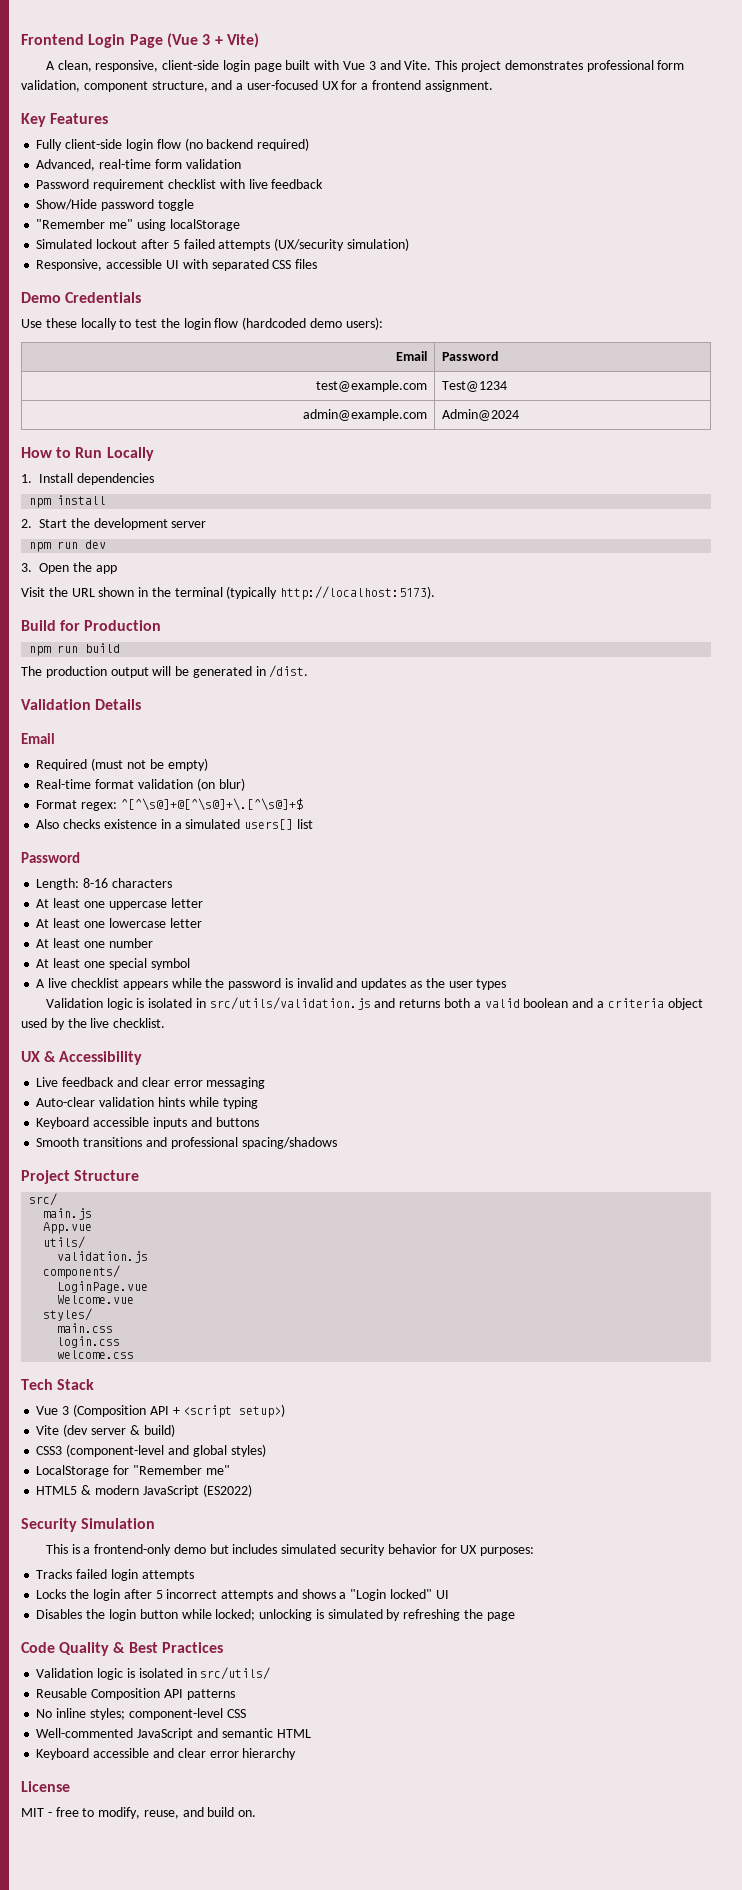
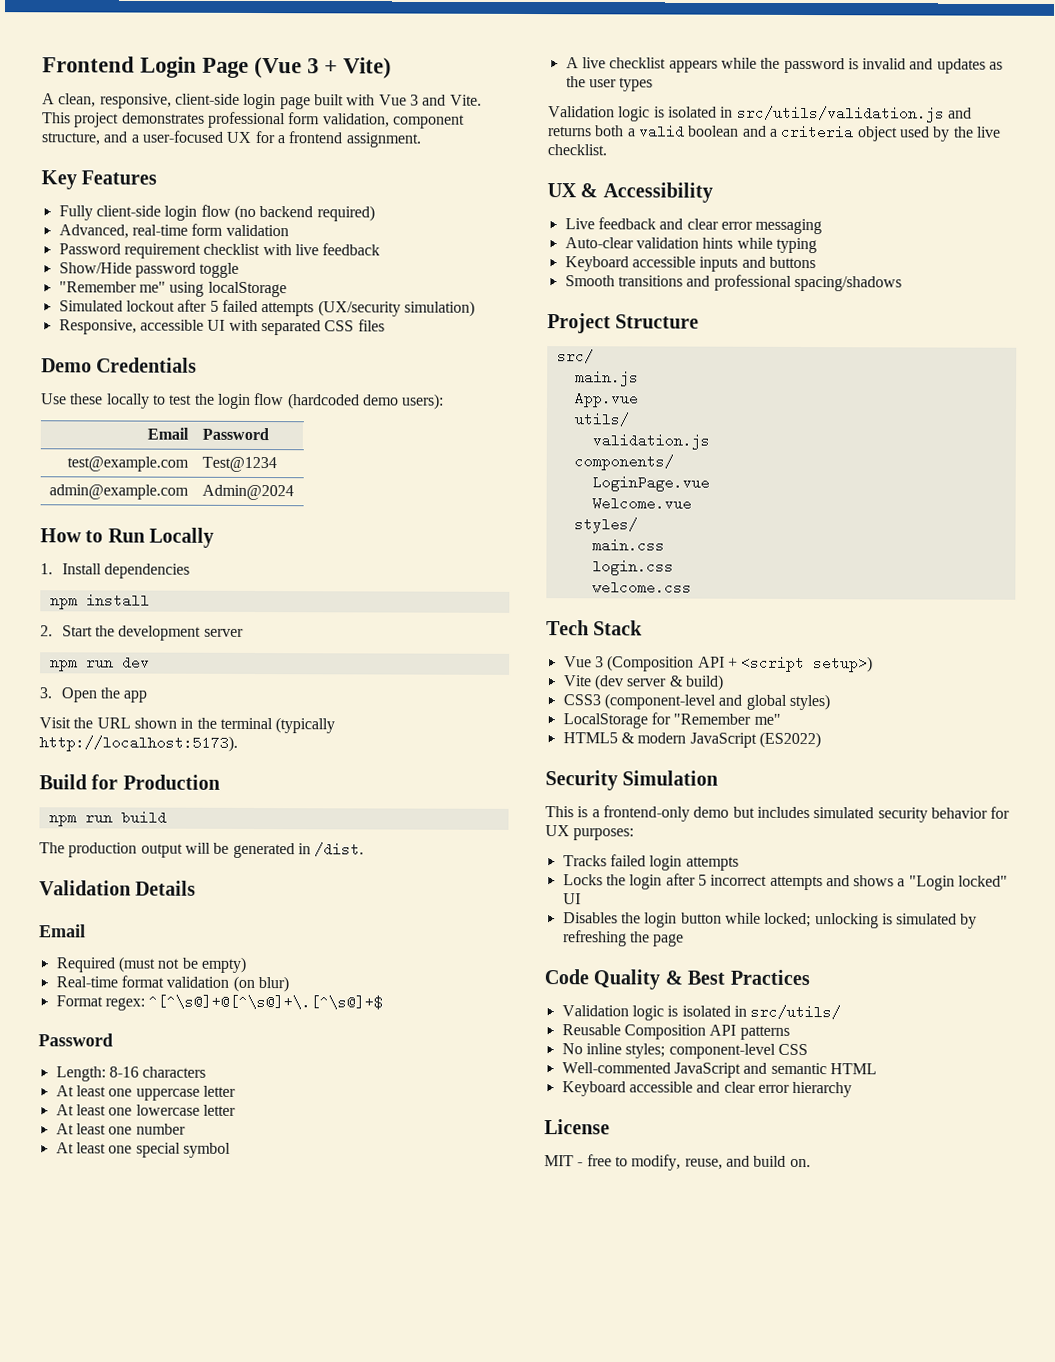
[36,819,313,830] // Also checks existence in a simulated users[] list -> (384, 1002) none

